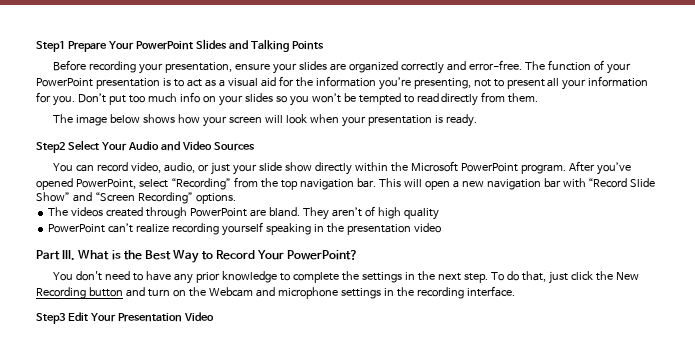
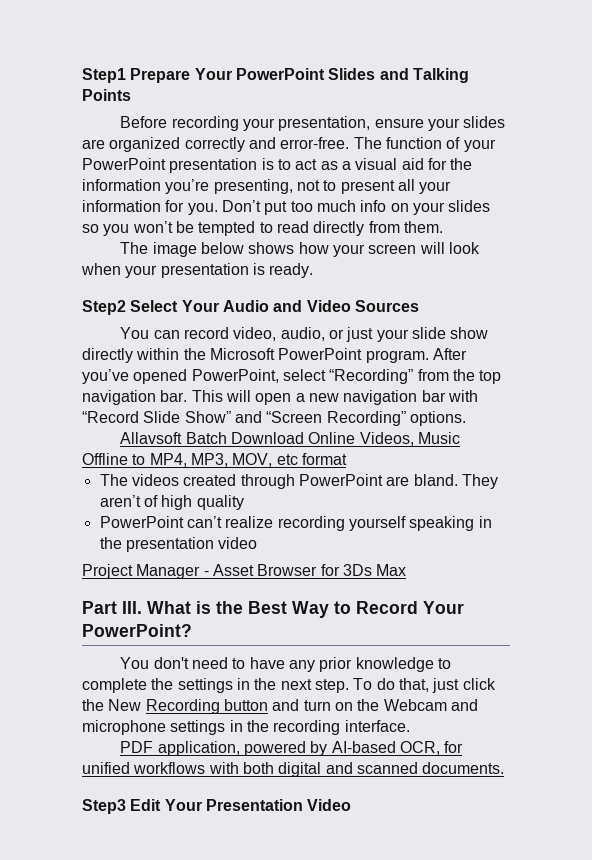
(236, 198) none -> [120,432,460,446] [82,453,347,467] // Allavsoft Batch Download Online Videos, Music Offline to MP4, MP3, MOV, etc format
(441, 228) none -> [82,564,407,579] // Project Manager - Asset Browser for 3Ds Max
(515, 291) none -> [120,741,464,756] [82,762,505,777] // PDF application, powered by AI-based OCR, for unified workflows with both digital and scanned documents.

